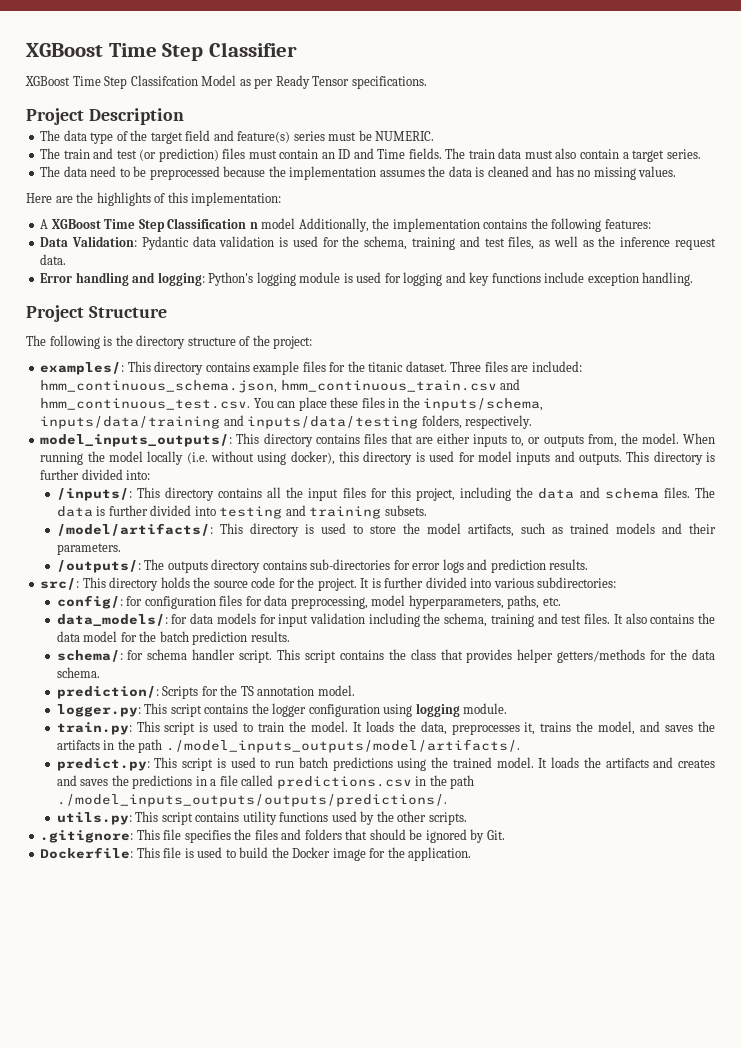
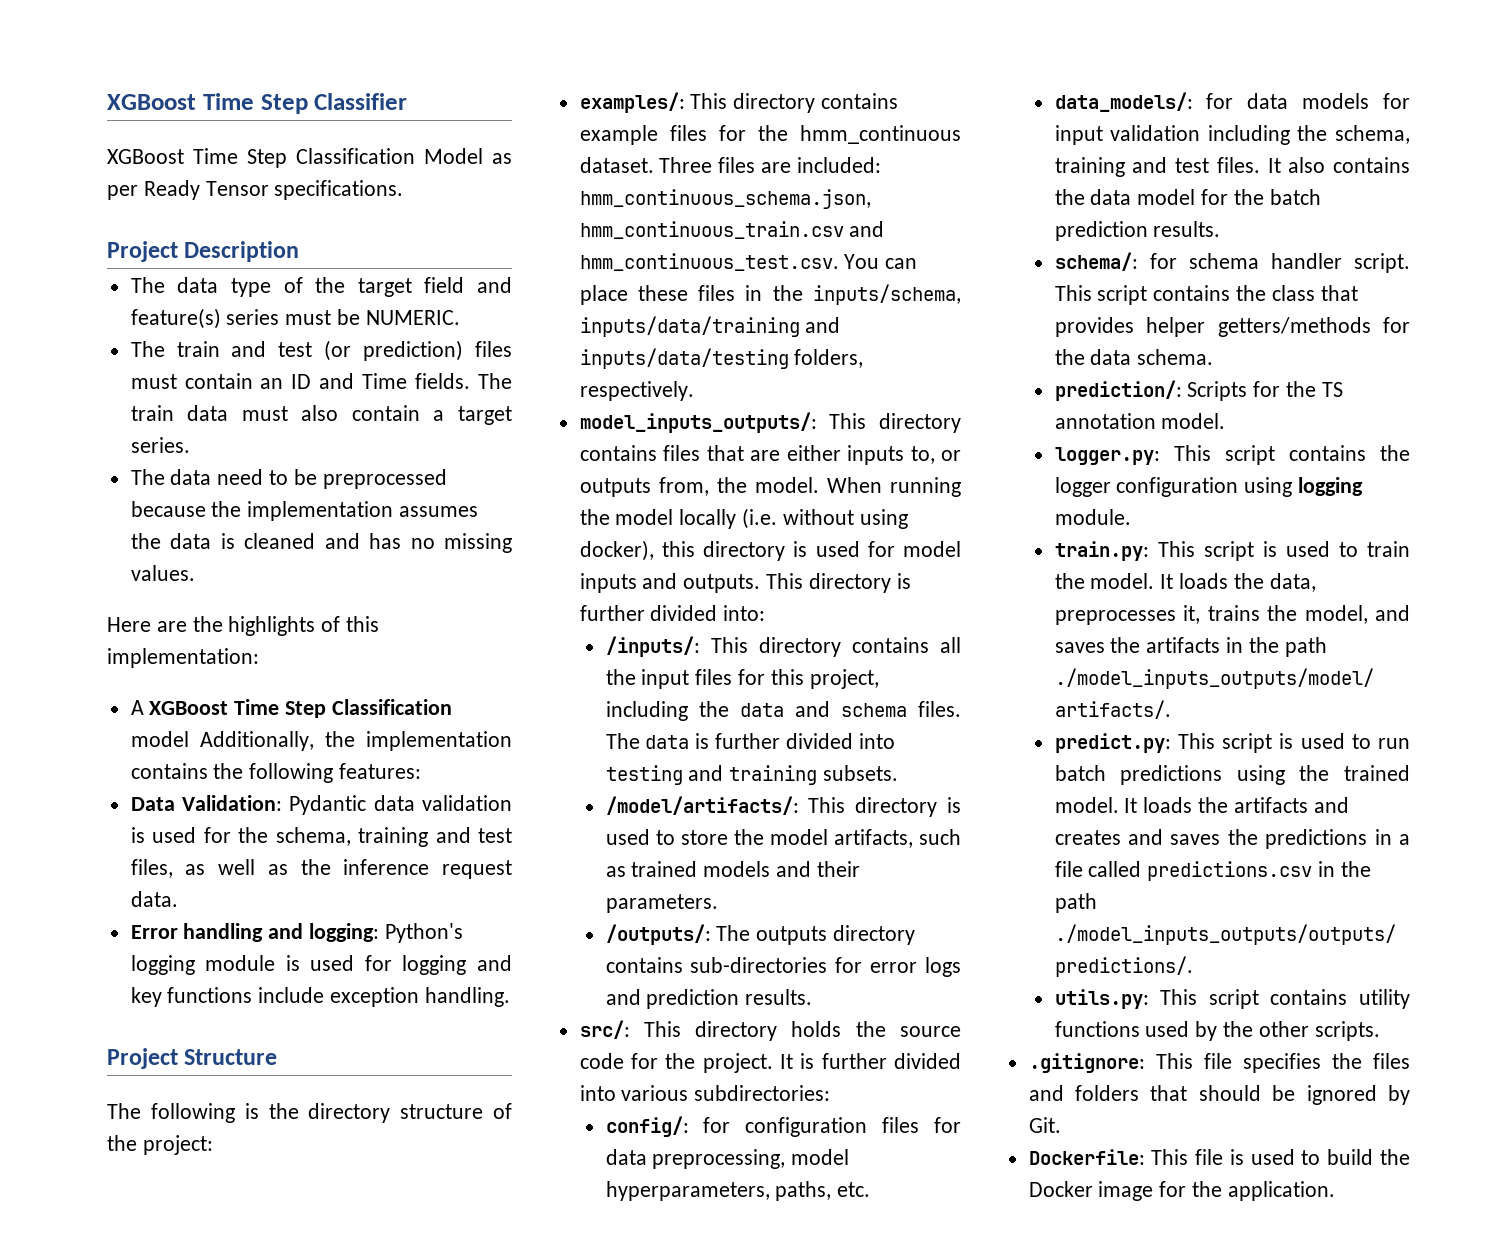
[130,75,198,86] Classifcation -> [296,148,415,164] Classification
[249,222,258,229] n -> (452, 707) none
[368,362,404,372] titanic -> [800,125,961,144] hmm_continuous

